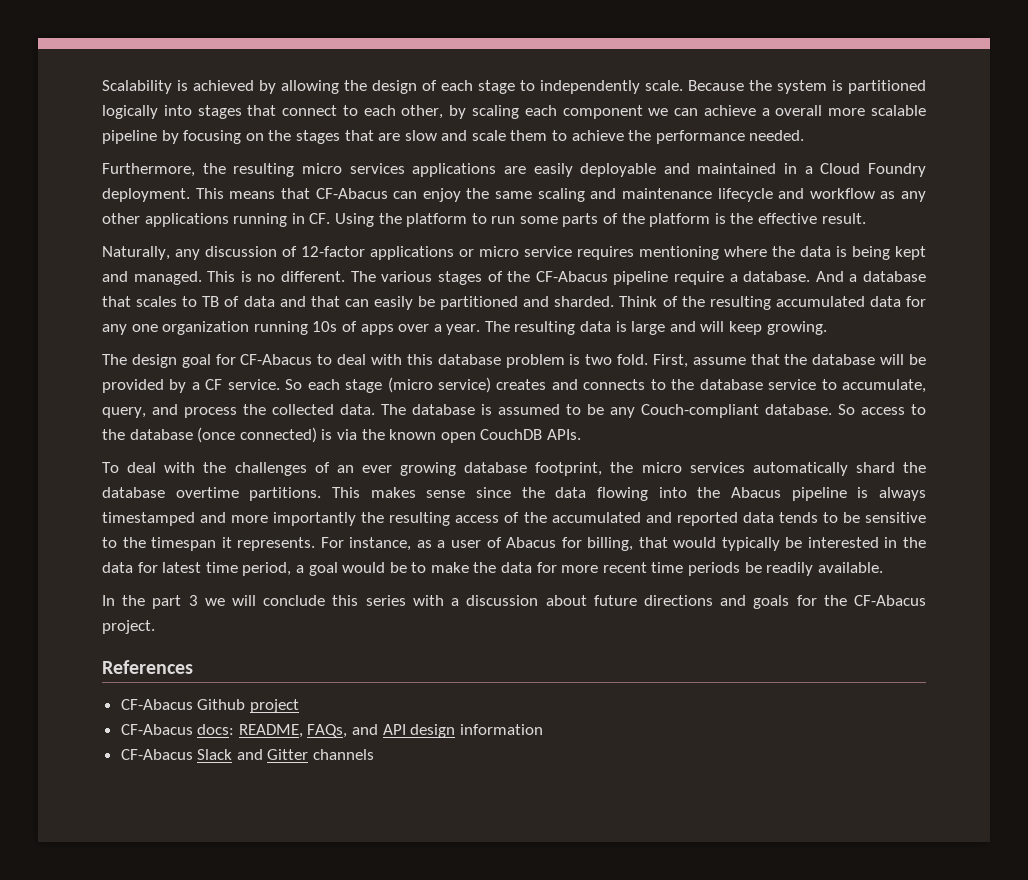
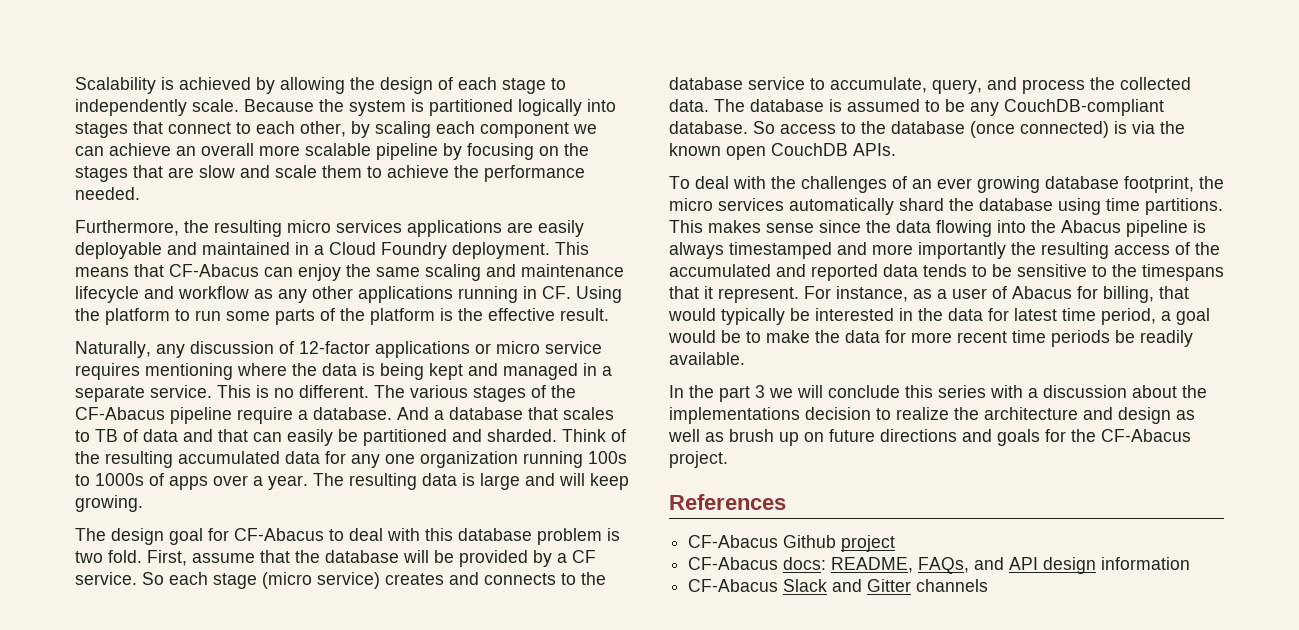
[761,108,770,116] a -> [176,146,196,156] an
[133,271,202,285] managed. -> [503,363,612,380] [75,385,212,402] managed in a separate service.
[312,321,338,332] 10s -> [588,451,627,464] [75,473,144,486] 100s to 1000s
[641,404,759,418] Couch-compliant -> [1004,99,1164,116] CouchDB-compliant
[175,487,239,498] overtime -> [1058,198,1140,215] using time
[151,537,316,551] timespan it represents. -> [1142,264,1224,281] [669,286,799,303] timespans that it represent.
(587, 600) none -> [1182,385,1207,398] [669,407,1195,424] [668,429,824,446] the implementations decision to realize the architecture and design as well as brush up on

